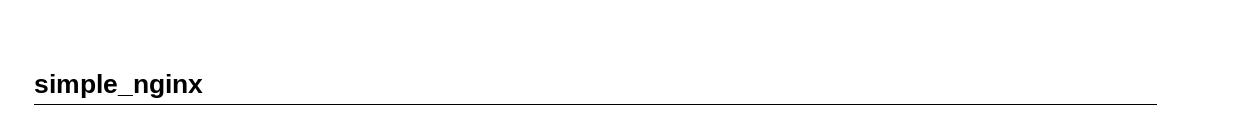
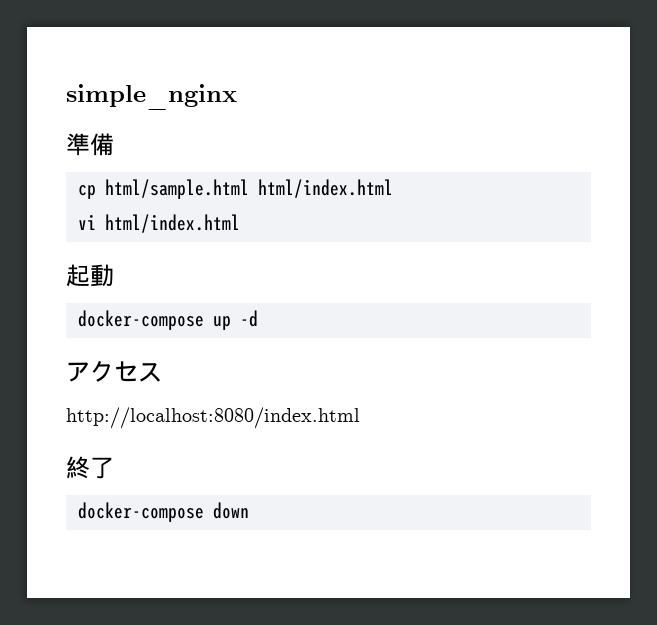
(203, 86) none -> [66,133,114,156] [78,179,393,199] [78,214,240,233] [66,264,114,287] [78,310,258,330] [66,360,162,382] [66,407,360,429] [66,456,114,479] [78,502,249,522] // 準備 // cp html/sample.html html/index.html // vi html/index.html // 起動 // docker-compose up -d // アクセス // http://localhost:8080/index.html // 終了 // docker-compose down

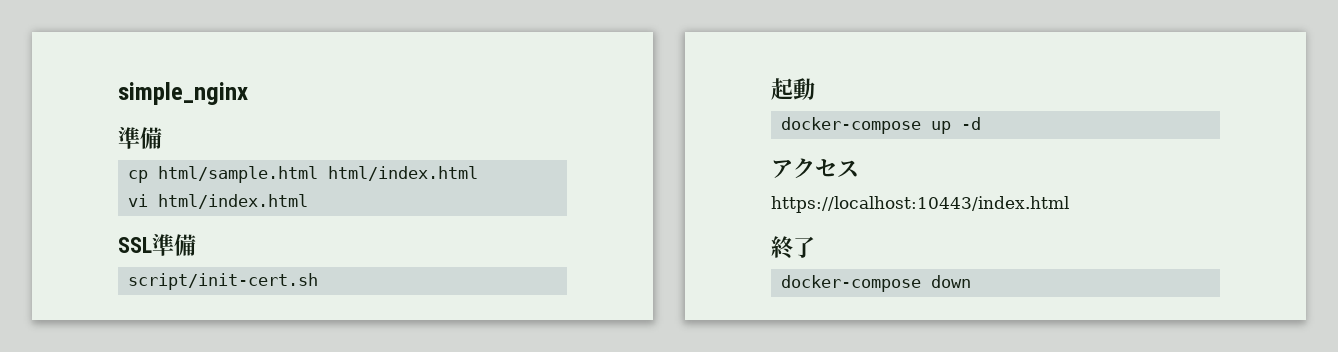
(240, 223) none -> [118,234,196,256] [128,273,319,290] // SSL準備 // script/init-cert.sh
[66,407,360,429] http://localhost:8080/index.html -> [771,196,1069,213] https://localhost:10443/index.html

